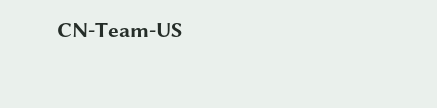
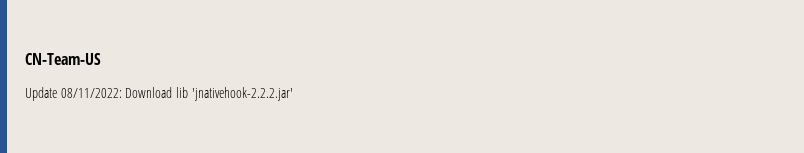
(183, 29) none -> [25,87,293,101] // Update 08/11/2022: Download lib 'jnativehook-2.2.2.jar'

